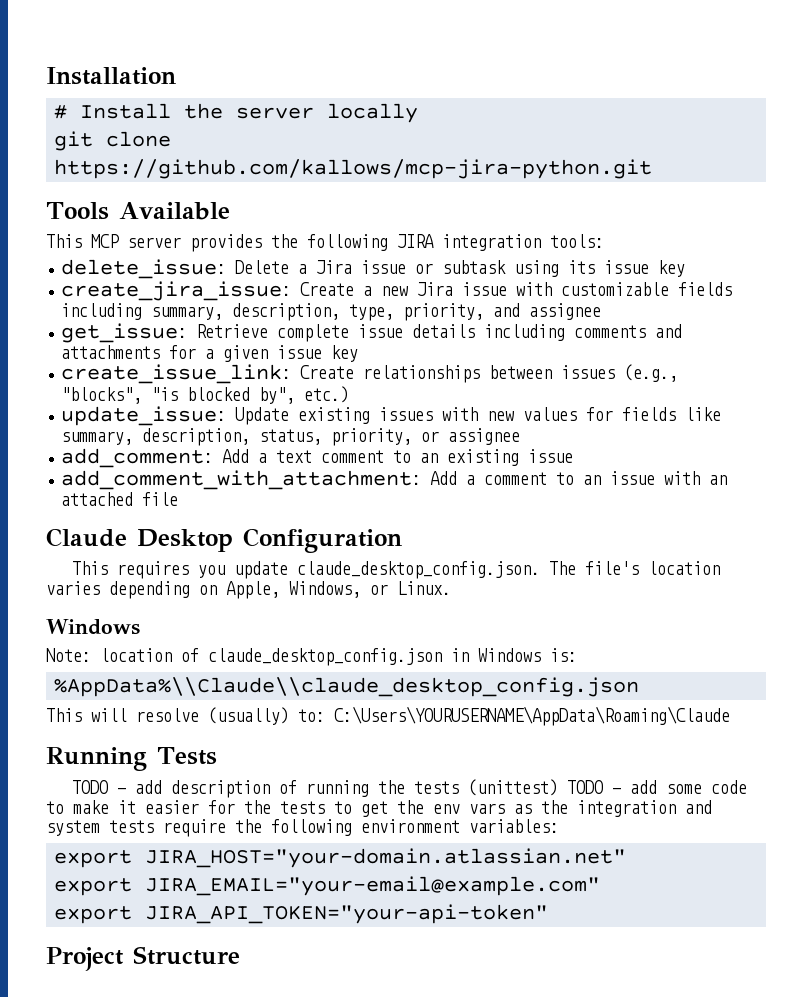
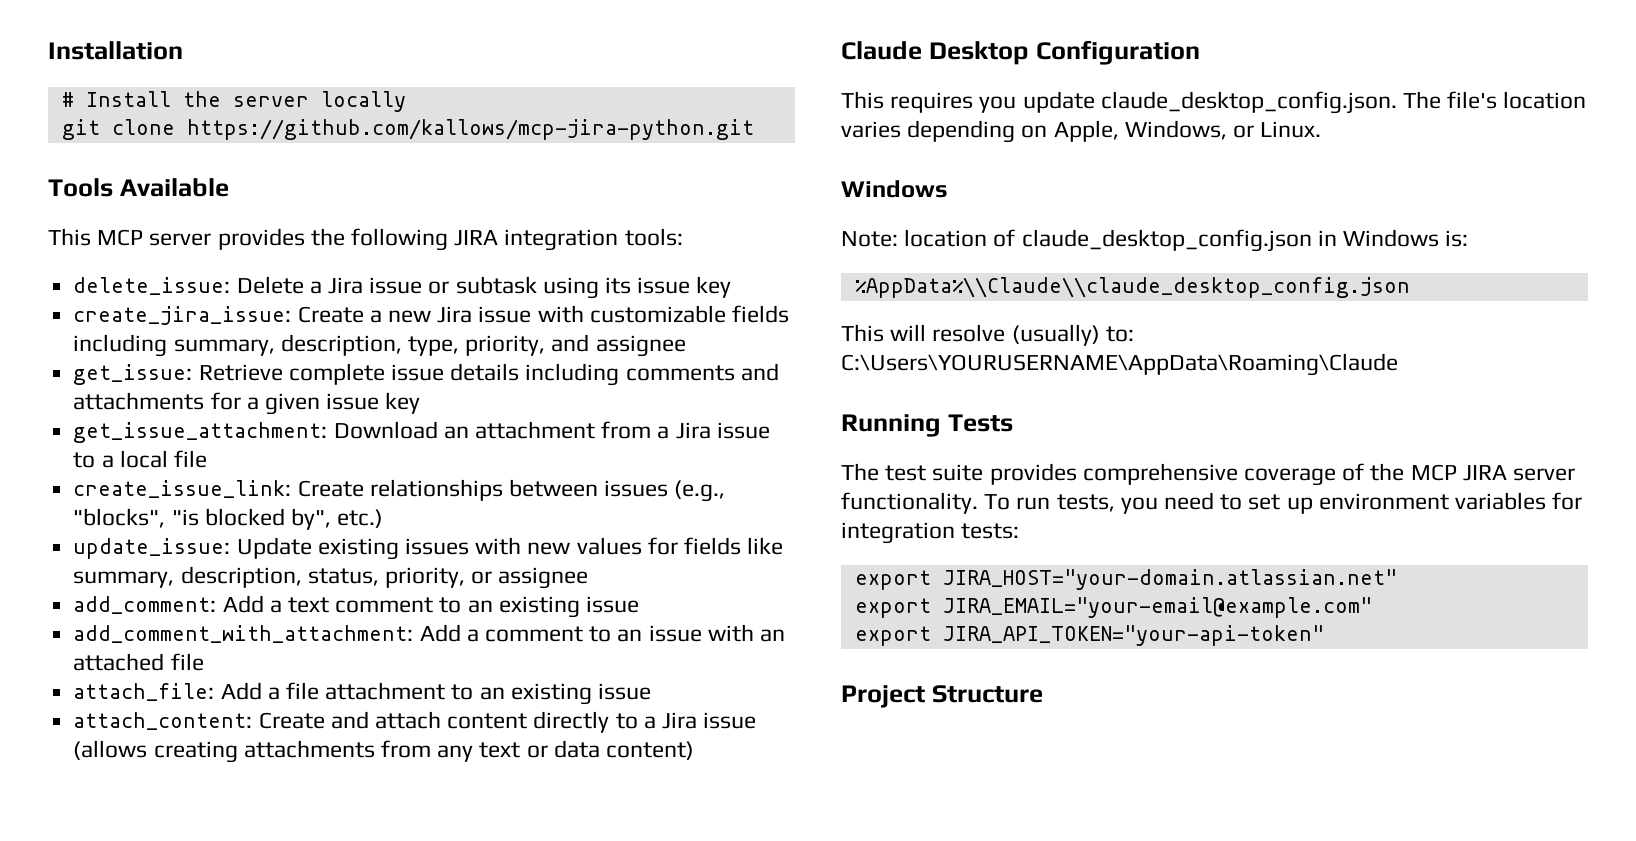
(359, 353) none -> [73,421,770,443] [73,450,207,468] // get_issue_attachment: Download an attachment from a Jira issue to a local file
(179, 499) none -> [73,682,651,705] [73,711,757,733] [73,740,694,763] // attach_file: Add a file attachment to an existing issue // attach_content: Create and attach content directly to a Jira issue (allows creating attachments from any text or data content)
[71,779,747,798] [46,800,712,817] [46,819,559,837] TODO - add description of running the tests (unittest) TODO - add some code to make it easier for the tests to get the env vars as the integration and system tests require the following environment variables: -> [841,463,1576,486] [841,492,1583,514] [841,522,1020,544] The test suite provides comprehensive coverage of the MCP JIRA server functionality. To run tests, you need to set up environment variables for integration tests:

